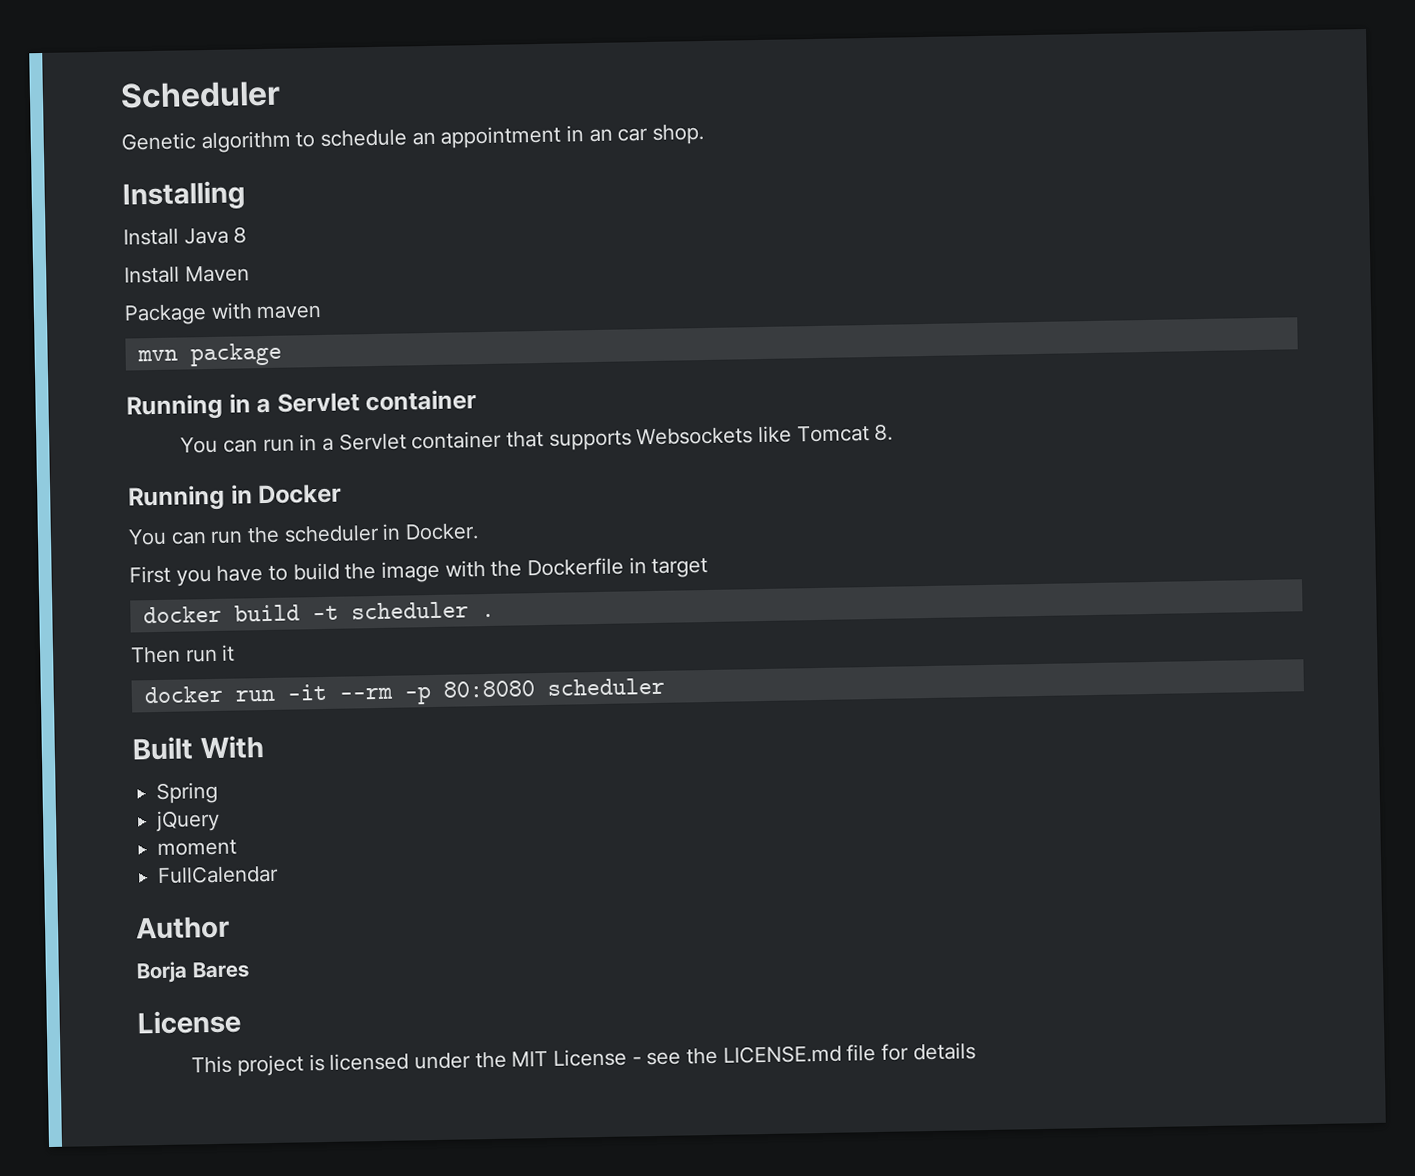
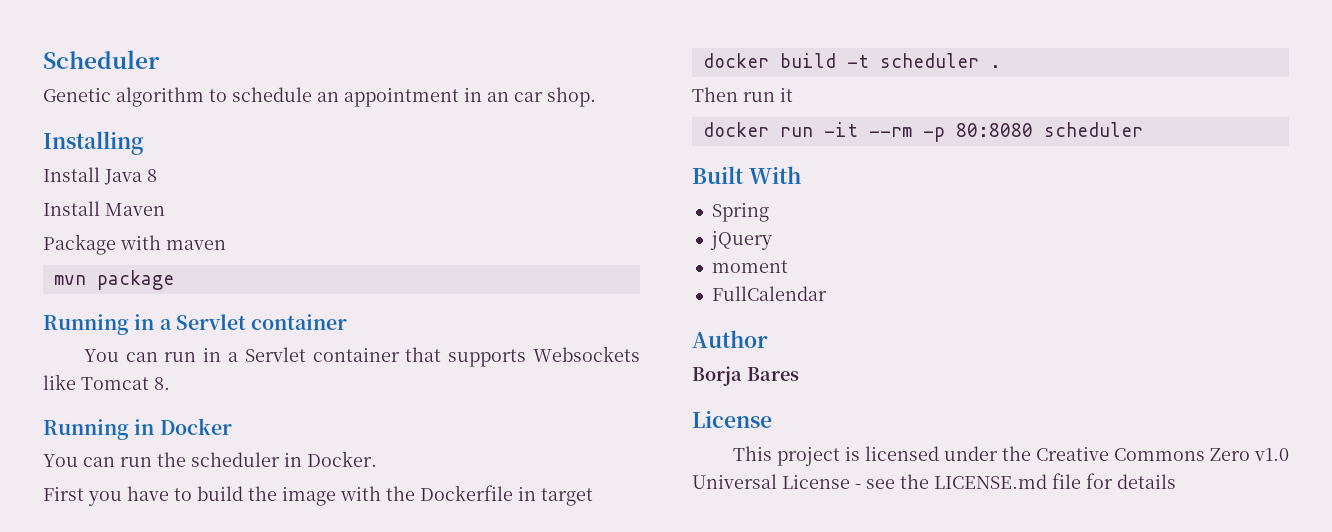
[511,1050,549,1067] MIT -> [1035,446,1289,461] [692,474,777,489] Creative Commons Zero v1.0 Universal

